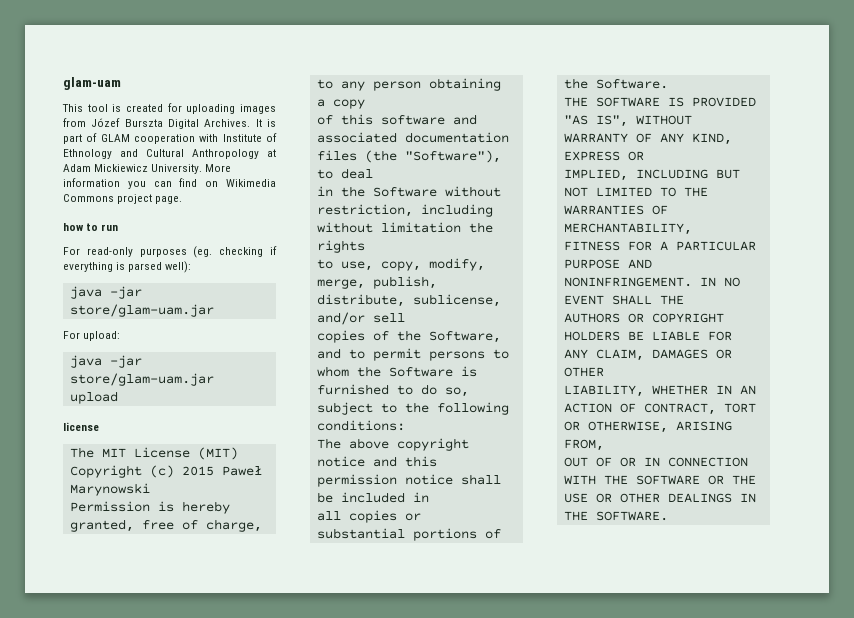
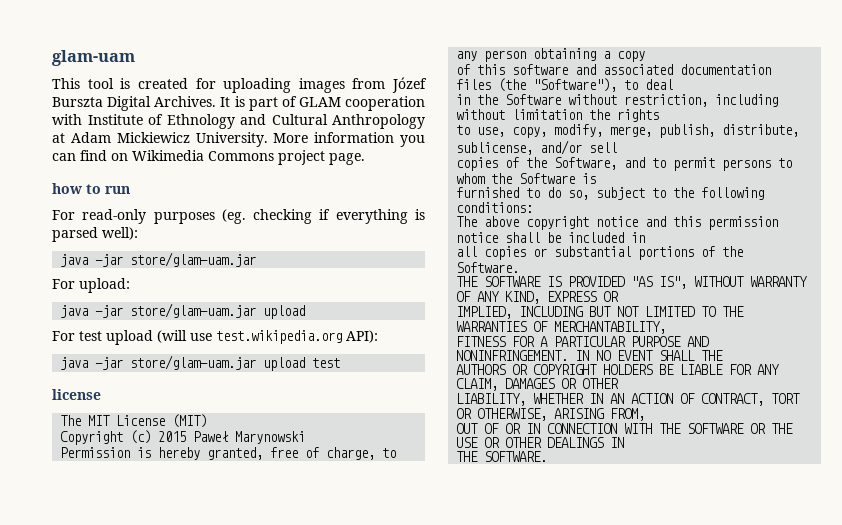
(118, 397) none -> [52,330,378,345] [60,355,341,371] // For test upload (will use test.wikipedia.org API): // java -jar store/glam-uam.jar upload test

